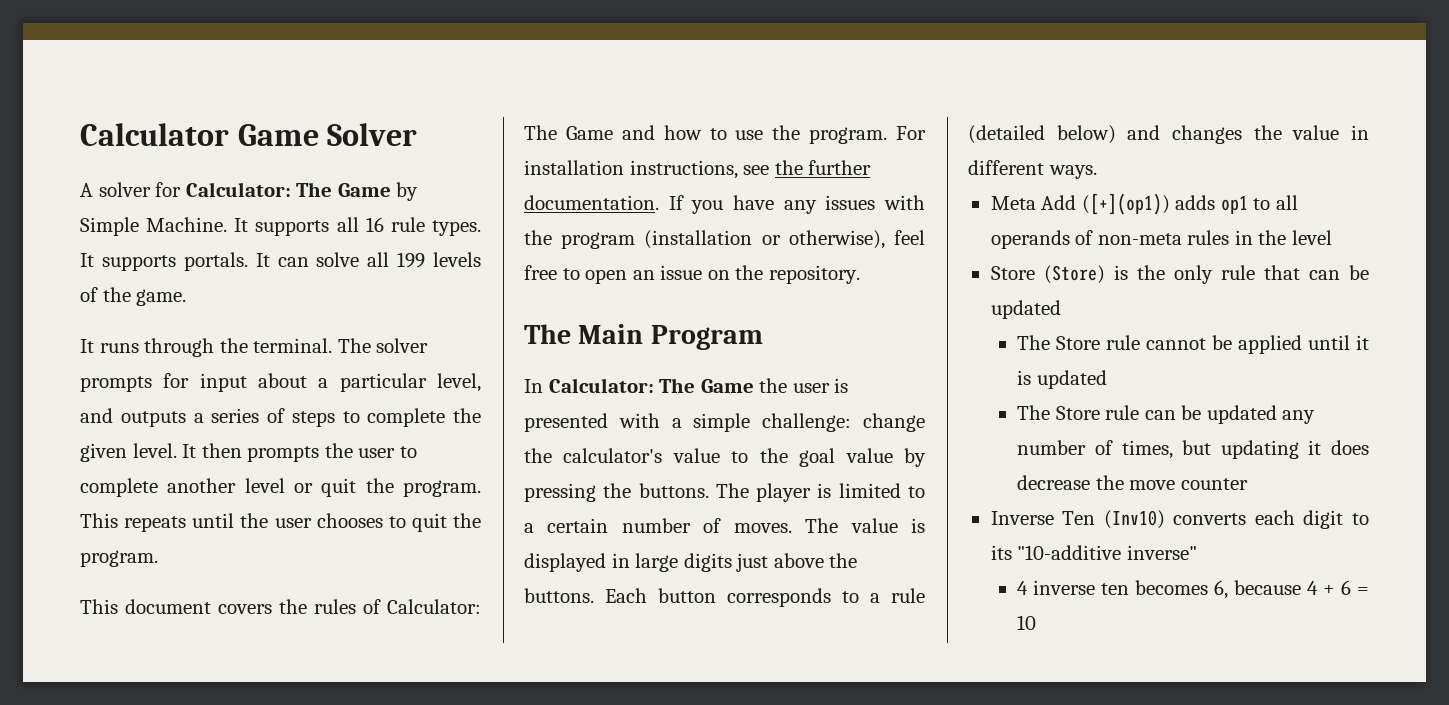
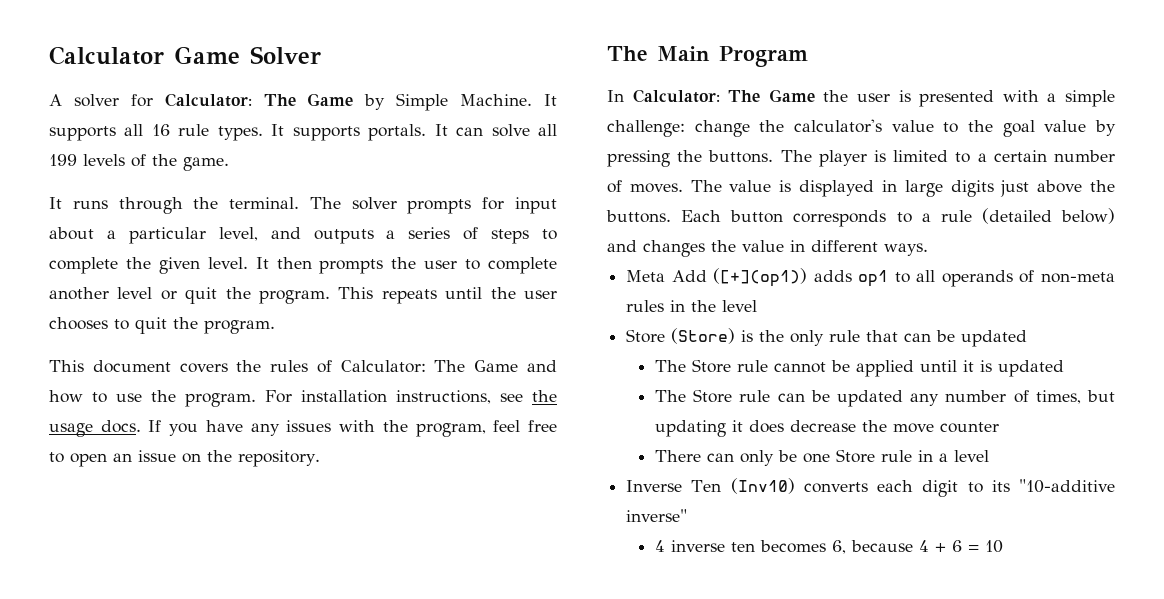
[808,160,872,175] [524,195,659,210] further documentation. -> [49,420,141,437] usage docs.
[561,230,885,249] program (installation or otherwise), -> [415,423,486,437] program,
(1248, 484) none -> [655,449,990,466] // There can only be one Store rule in a level

